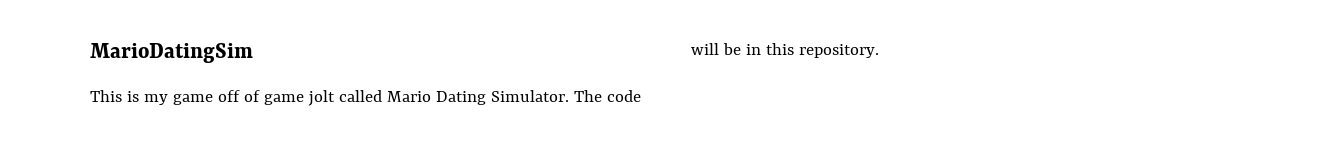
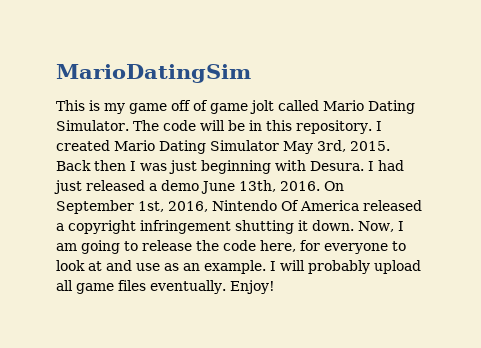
(879, 51) none -> [375,121,382,131] [56,140,390,154] [56,160,404,174] [54,180,344,194] [56,200,422,214] [56,220,404,234] [56,240,406,254] [56,260,421,274] [56,280,275,294] I created Mario Dating Simulator May 3rd, 2015. Back then I was just beginning with Desura. I had just released a demo June 13th, 2016. On September 1st, 2016, Nintendo Of America released a copyright infringement shutting it down. Now, I am going to release the code here, for everyone to look at and use as an example. I will probably upload all game files eventually. Enjoy!

